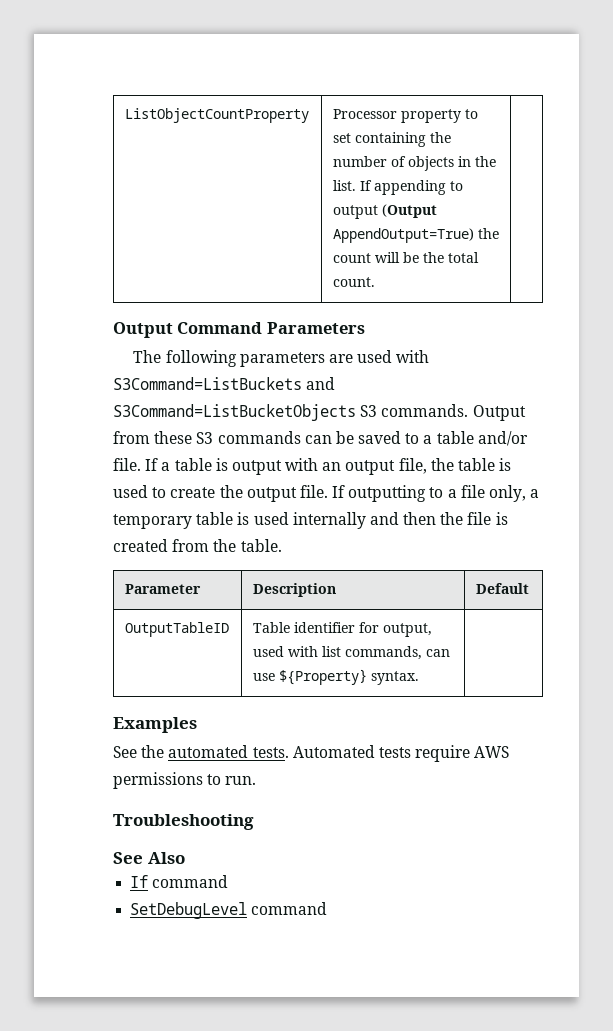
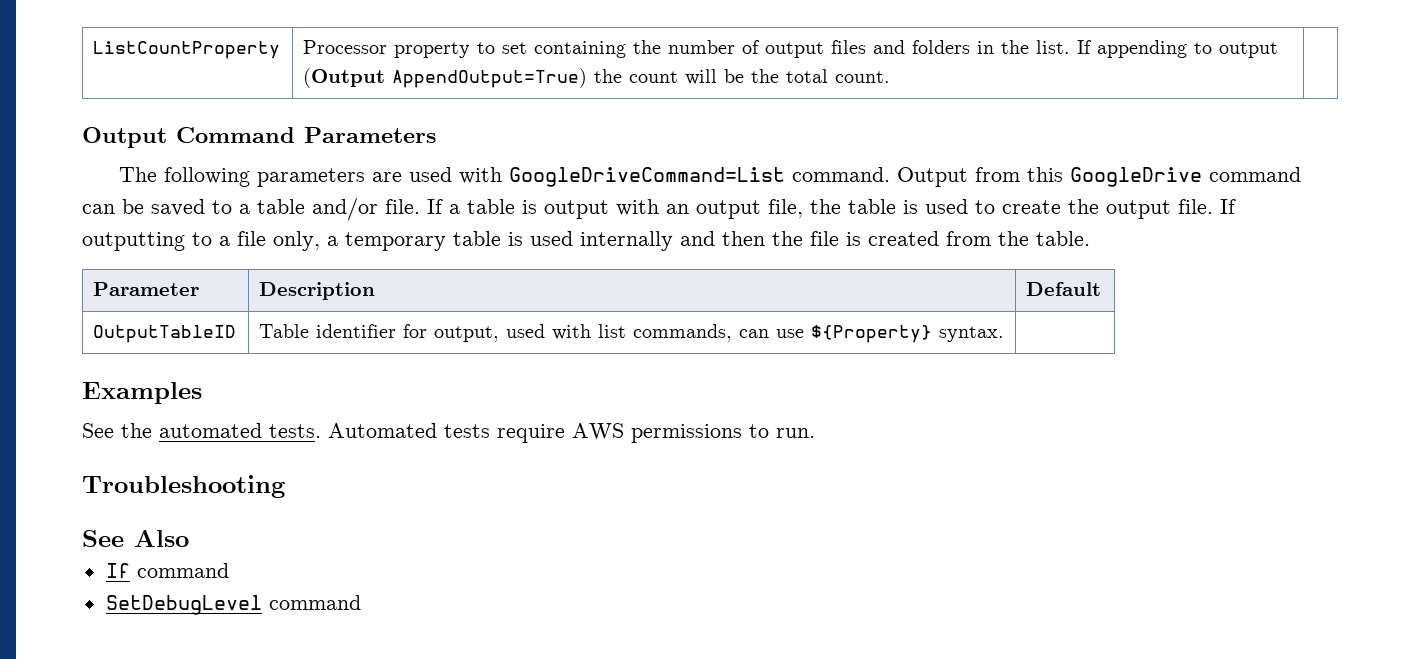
[124,108,309,123] ListObjectCountProperty -> [93,41,281,59] ListCountProperty
[407,156,454,171] objects -> [765,40,971,58] output files and folders
[113,377,336,390] [113,404,526,421] [113,431,301,444] S3Command=ListBuckets and S3Command=ListBucketObjects S3 commands. Output from these S3 commands -> [509,167,1302,187] GoogleDriveCommand=List command. Output from this GoogleDrive command

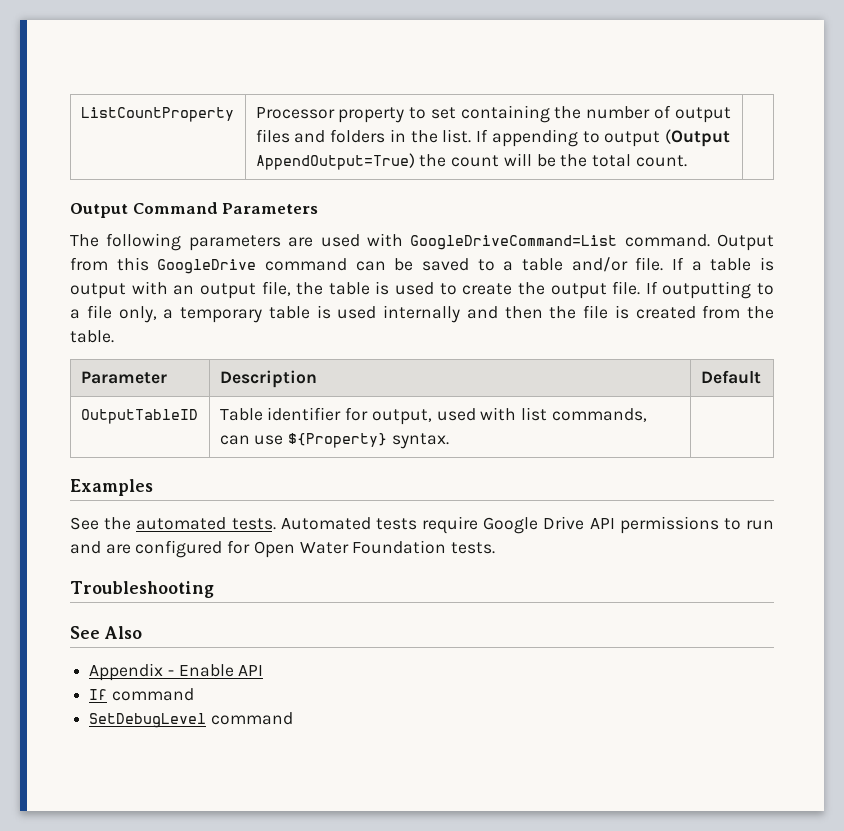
[572,423,815,443] AWS permissions to run. -> [483,516,774,534] [70,540,496,558] Google Drive API permissions to run and are configured for Open Water Foundation tests.
(189, 538) none -> [89,663,264,681] // Appendix - Enable API

